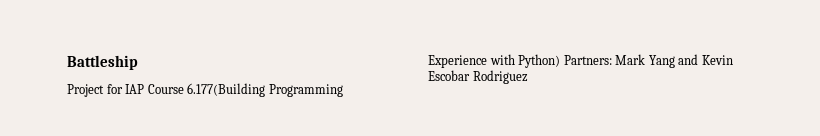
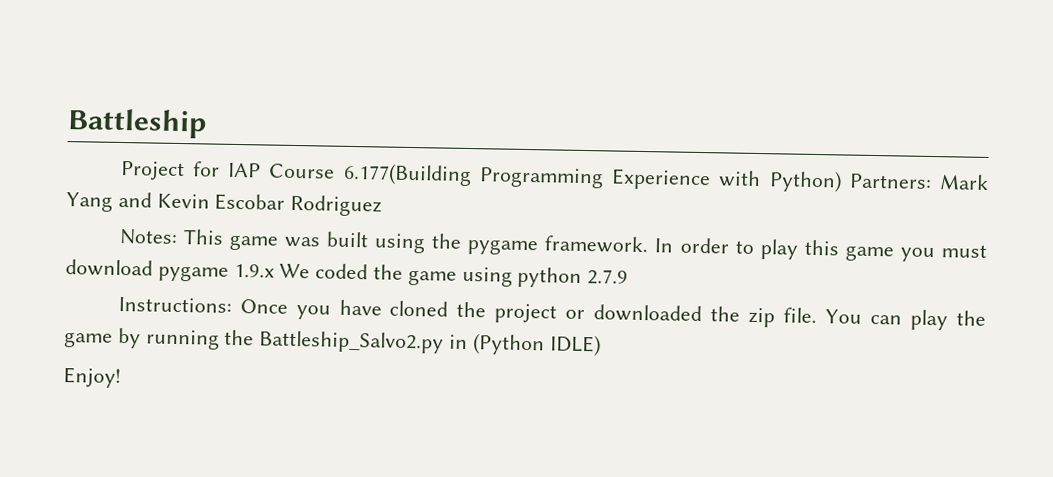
(528, 77) none -> [118,228,988,263] [65,259,629,288] [117,296,987,331] [64,327,601,357] [63,367,121,389] // Notes: This game was built using the pygame framework. In order to play this game you must download pygame 1.9.x We coded the game using python 2.7.9 // Instructions: Once you have cloned the project or downloaded the zip file. You can play the game by running the Battleship_Salvo2.py in (Python IDLE) // Enjoy!

